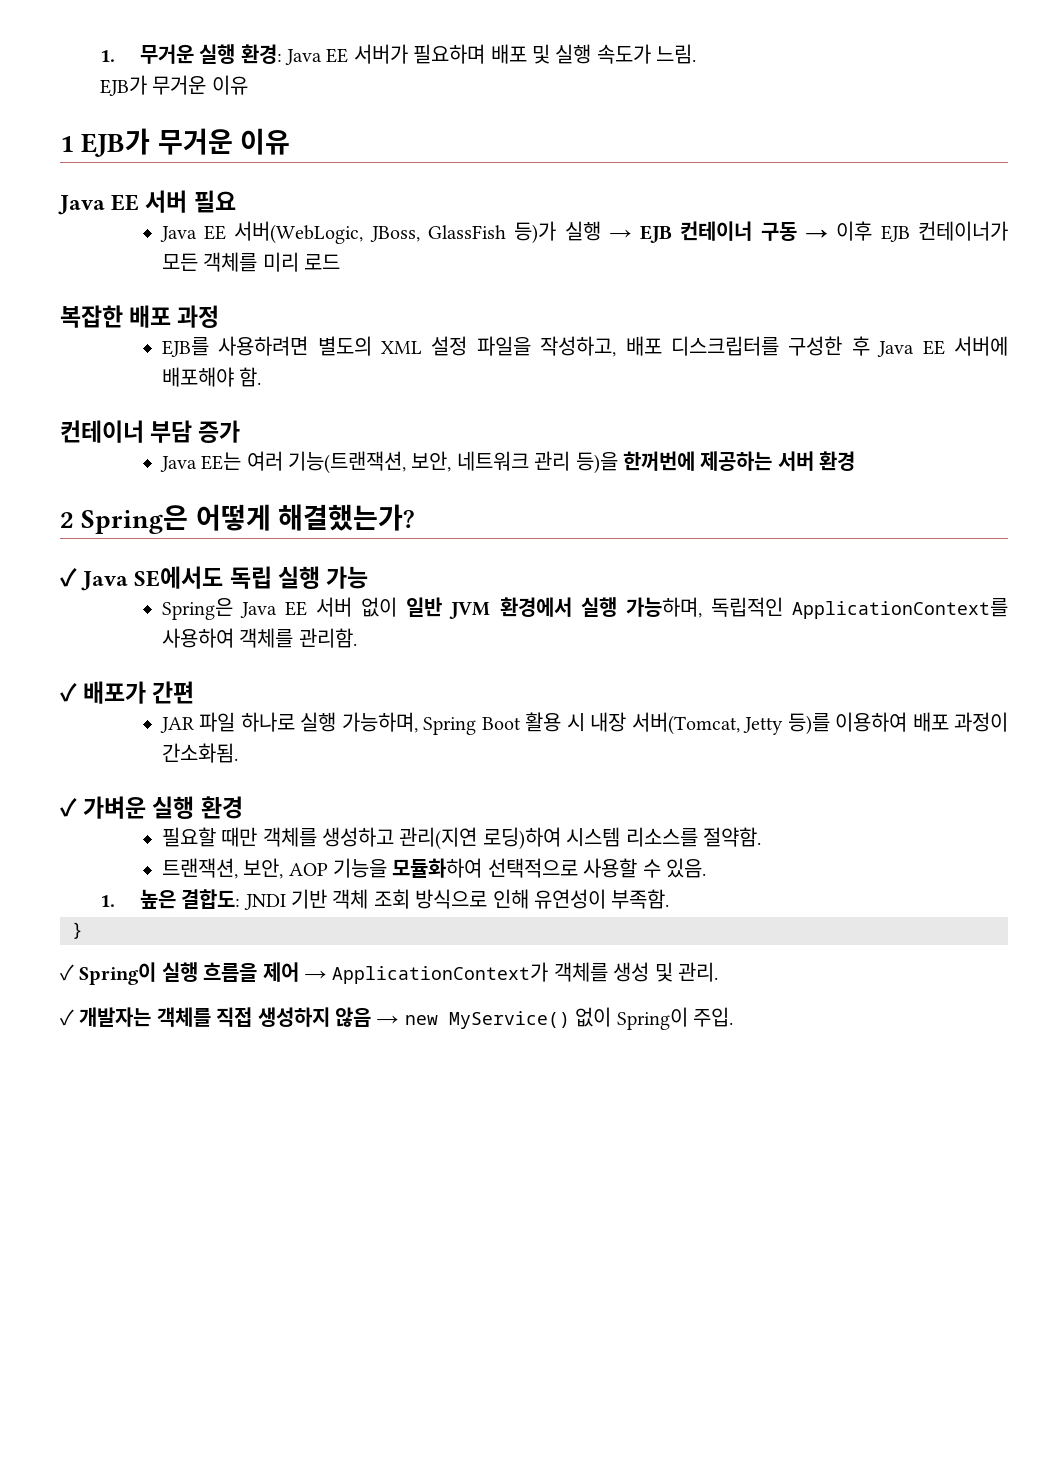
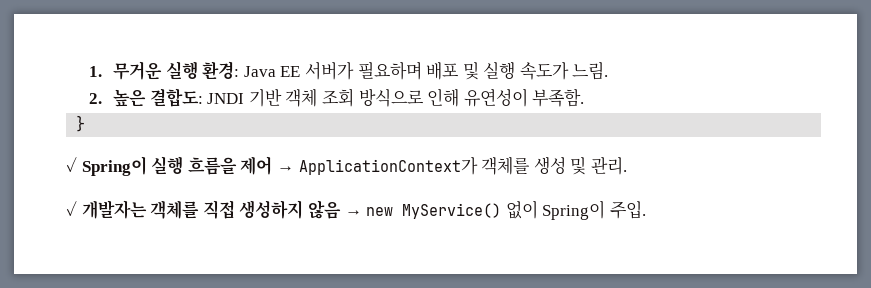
[99,75,248,96] [60,128,290,157] [58,190,236,215] [159,221,1009,244] [161,252,340,272] [60,305,220,328] [161,336,1008,357] [161,367,262,387] [60,420,241,443] [159,451,856,474] [60,504,415,534] [60,566,369,591] [161,597,1009,620] [161,628,357,648] [60,681,195,704] [159,712,1009,735] [161,743,238,763] [60,796,243,819] [161,827,761,850] [161,858,706,879] [99,895,115,907] EJB가 무거운 이유 // 1 EJB가 무거운 이유 // Java EE 서버 필요 // Java EE 서버(WebLogic, JBoss, GlassFish 등)가 실행 → EJB 컨테이너 구동 → 이후 EJB 컨테이너가 모든 객체를 미리 로드 // 복잡한 배포 과정 // EJB를 사용하려면 별도의 XML 설정 파일을 작성하고, 배포 디스크립터를 구성한 후 Java EE 서버에 배포해야 함. // 컨테이너 부담 증가 // Java EE는 여러 기능(트랜잭션, 보안, 네트워크 관리 등)을 한꺼번에 제공하는 서버 환경 // 2 Spring은 어떻게 해결했는가? // ✓ Java SE에서도 독립 실행 가능 // Spring은 Java EE 서버 없이 일반 JVM 환경에서 실행 가능하며, 독립적인 ApplicationContext를 사용하여 객체를 관리함. // ✓ 배포가 간편 // JAR 파일 하나로 실행 가능하며, Spring Boot 활용 시 내장 서버(Tomcat, Jetty 등)를 이용하여 배포 과정이 간소화됨. // ✓ 가벼운 실행 환경 // 필요할 때만 객체를 생성하고 관리(지연 로딩)하여 시스템 리소스를 절약함. // 트랜잭션, 보안, AOP 기능을 모듈화하여 선택적으로 사용할 수 있음. // 1. -> [89,93,103,104] 2.

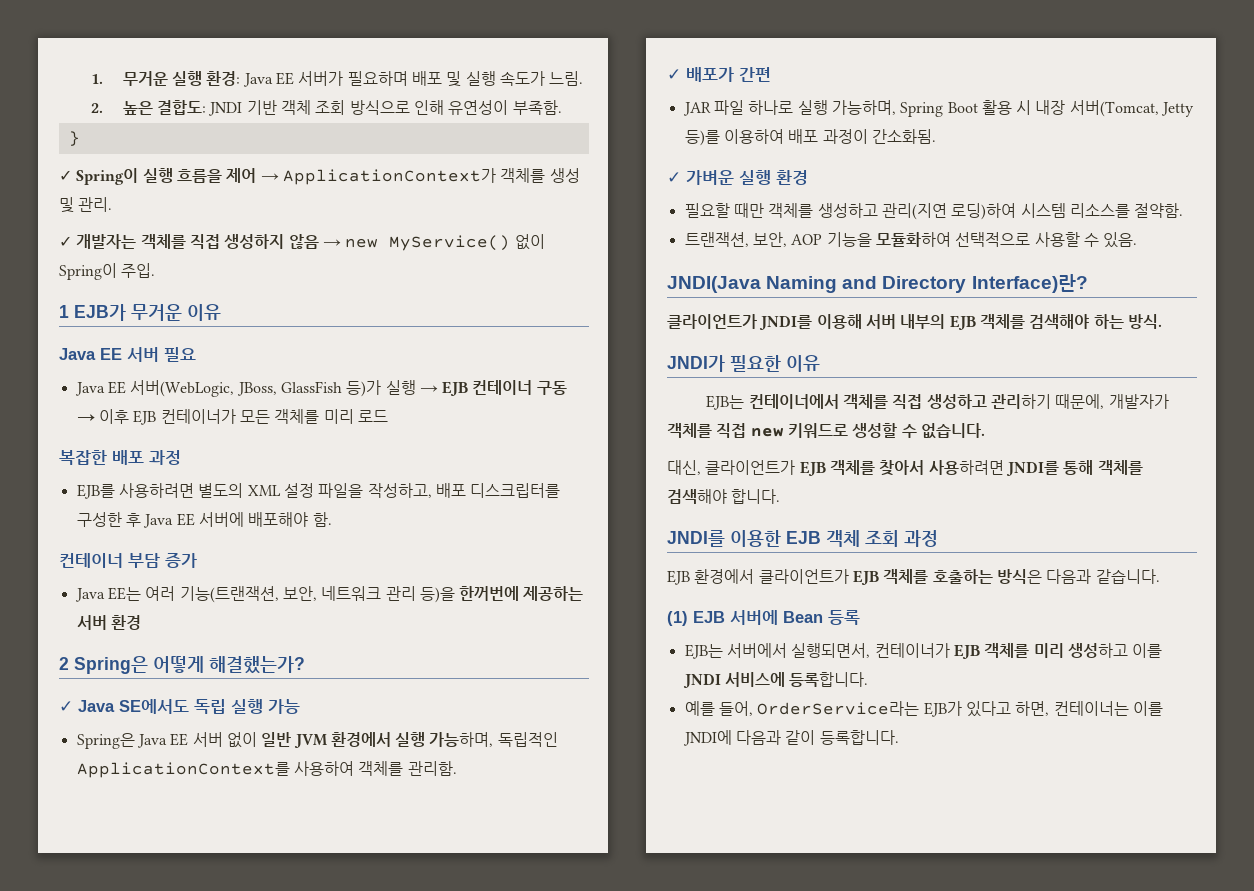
(646, 210) none -> [59,304,221,321] [59,347,196,362] [74,380,567,397] [76,409,388,425] [59,450,181,465] [76,483,561,499] [76,512,332,528] [59,553,197,568] [74,586,584,603] [76,615,141,630] [59,656,305,674] [59,699,300,714] [76,732,558,749] [76,761,457,778] [667,67,771,82] [682,100,1195,117] [684,129,936,146] [667,170,808,185] [684,203,1184,220] [684,232,1138,248] [667,274,1088,293] [667,314,1162,330] [667,355,820,372] [706,394,1169,410] [667,423,985,439] [667,460,1143,476] [667,489,781,504] [667,530,938,547] [667,569,1160,585] [667,610,860,626] [684,643,1163,659] [682,672,869,688] [684,701,1163,717] [682,730,899,746] // 1 EJB가 무거운 이유 // Java EE 서버 필요 // Java EE 서버(WebLogic, JBoss, GlassFish 등)가 실행 → EJB 컨테이너 구동 → 이후 EJB 컨테이너가 모든 객체를 미리 로드 // 복잡한 배포 과정 // EJB를 사용하려면 별도의 XML 설정 파일을 작성하고, 배포 디스크립터를 구성한 후 Java EE 서버에 배포해야 함. // 컨테이너 부담 증가 // Java EE는 여러 기능(트랜잭션, 보안, 네트워크 관리 등)을 한꺼번에 제공하는 서버 환경 // 2 Spring은 어떻게 해결했는가? // ✓ Java SE에서도 독립 실행 가능 // Spring은 Java EE 서버 없이 일반 JVM 환경에서 실행 가능하며, 독립적인 ApplicationContext를 사용하여 객체를 관리함. // ✓ 배포가 간편 // JAR 파일 하나로 실행 가능하며, Spring Boot 활용 시 내장 서버(Tomcat, Jetty 등)를 이용하여 배포 과정이 간소화됨. // ✓ 가벼운 실행 환경 // 필요할 때만 객체를 생성하고 관리(지연 로딩)하여 시스템 리소스를 절약함. // 트랜잭션, 보안, AOP 기능을 모듈화하여 선택적으로 사용할 수 있음. // JNDI(Java Naming and Directory Interface)란? // 클라이언트가 JNDI를 이용해 서버 내부의 EJB 객체를 검색해야 하는 방식. // JNDI가 필요한 이유 // EJB는 컨테이너에서 객체를 직접 생성하고 관리하기 때문에, 개발자가 객체를 직접 new 키워드로 생성할 수 없습니다. // 대신, 클라이언트가 EJB 객체를 찾아서 사용하려면 JNDI를 통해 객체를 검색해야 합니다. // JNDI를 이용한 EJB 객체 조회 과정 // EJB 환경에서 클라이언트가 EJB 객체를 호출하는 방식은 다음과 같습니다. // (1) EJB 서버에 Bean 등록 // EJB는 서버에서 실행되면서, 컨테이너가 EJB 객체를 미리 생성하고 이를 JNDI 서비스에 등록합니다. // 예를 들어, OrderService라는 EJB가 있다고 하면, 컨테이너는 이를 JNDI에 다음과 같이 등록합니다.

